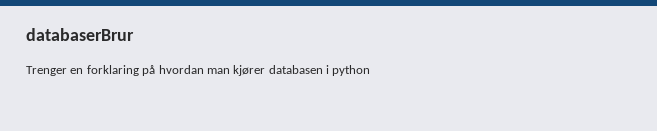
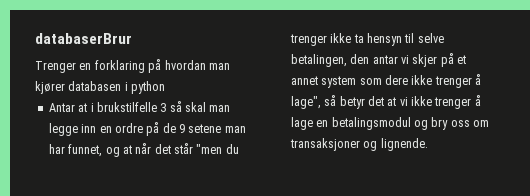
(371, 70) none -> [48,101,231,112] [48,122,246,136] [48,143,239,157] [289,33,444,46] [290,53,466,67] [290,74,481,88] [290,95,481,109] [290,117,489,130] [289,138,428,151] // Antar at i brukstilfelle 3 så skal man legge inn en ordre på de 9 setene man har funnet, og at når det står "men du trenger ikke ta hensyn til selve betalingen, den antar vi skjer på et annet system som dere ikke trenger å lage", så betyr det at vi ikke trenger å lage en betalingsmodul og bry oss om transaksjoner og lignende.

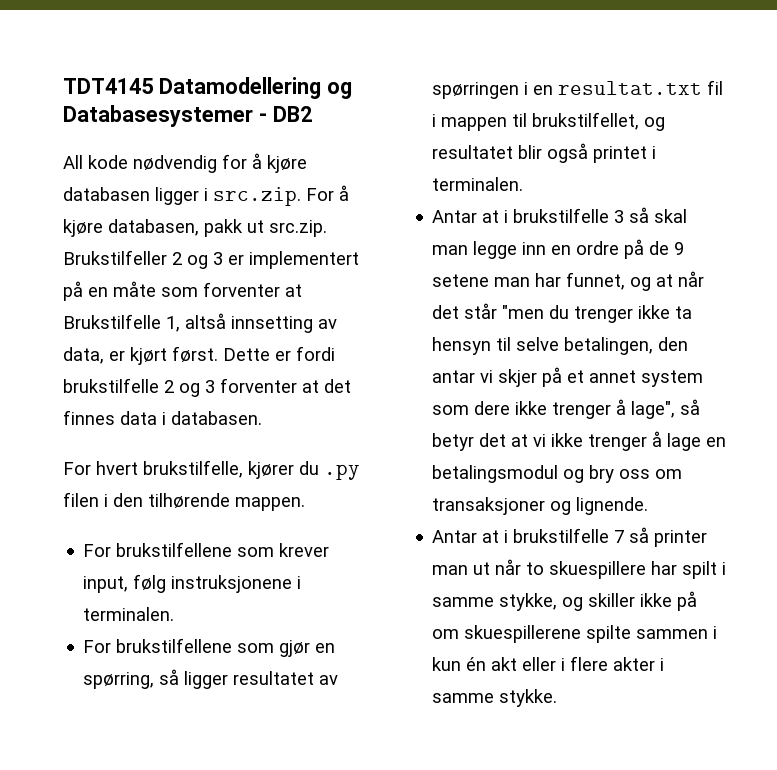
[35,33,132,44] [35,59,230,73] [35,81,166,94] databaserBrur // Trenger en forklaring på hvordan man kjører databasen i python -> [63,77,352,99] [63,105,312,127] [63,153,307,173] [63,185,349,206] [63,219,327,237] [63,250,359,269] [63,281,302,301] [63,313,337,333] [63,346,335,365] [63,378,351,397] [63,410,262,425] [63,460,360,480] [63,492,305,511] [83,542,330,557] [83,574,302,593] [83,607,175,621] [83,638,336,657] [83,669,339,689] [432,80,724,99] [432,112,666,131] [432,143,657,163] [432,177,524,191] TDT4145 Datamodellering og Databasesystemer - DB2 // All kode nødvendig for å kjøre databasen ligger i src.zip. For å kjøre databasen, pakk ut src.zip. Brukstilfeller 2 og 3 er implementert på en måte som forventer at Brukstilfelle 1, altså innsetting av data, er kjørt først. Dette er fordi brukstilfelle 2 og 3 forventer at det finnes data i databasen. // For hvert brukstilfelle, kjører du .py filen i den tilhørende mappen. // For brukstilfellene som krever input, følg instruksjonene i terminalen. // For brukstilfellene som gjør en spørring, så ligger resultatet av spørringen i en resultat.txt fil i mappen til brukstilfellet, og resultatet blir også printet i terminalen.
(428, 144) none -> [432,527,708,547] [432,559,727,579] [432,591,698,611] [432,625,718,643] [432,656,665,671] [432,689,558,707] // Antar at i brukstilfelle 7 så printer man ut når to skuespillere har spilt i samme stykke, og skiller ikke på om skuespillerene spilte sammen i kun én akt eller i flere akter i samme stykke.

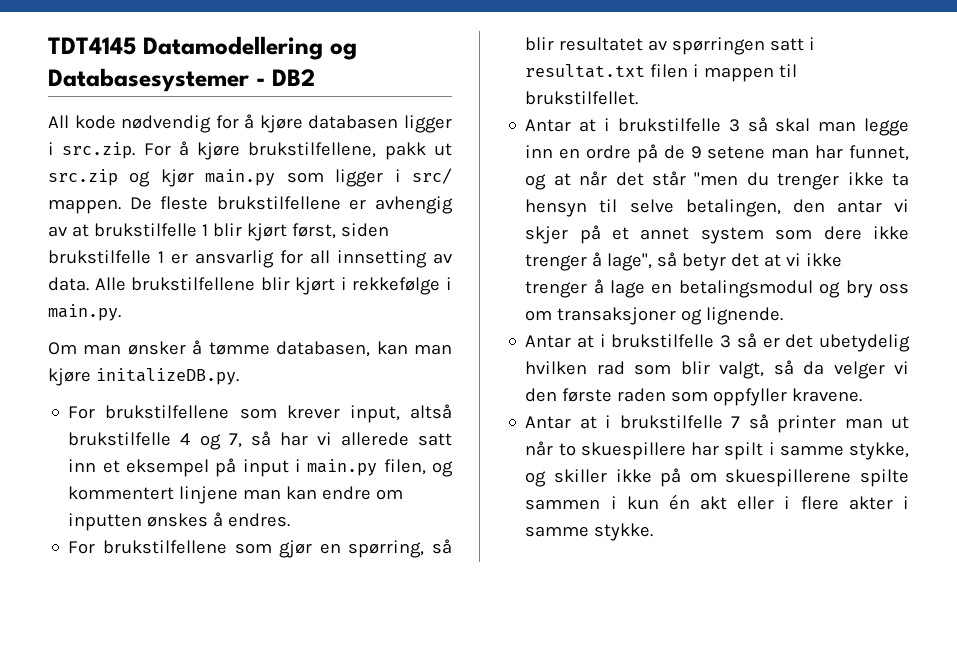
[108,219,199,236] databasen, -> [248,142,377,158] brukstilfellene,
[269,220,327,237] [63,250,359,269] [63,281,302,301] [63,313,337,333] [63,346,335,365] [63,378,351,397] [63,410,262,425] [63,460,360,480] [63,492,305,511] src.zip. Brukstilfeller 2 og 3 er implementert på en måte som forventer at Brukstilfelle 1, altså innsetting av data, er kjørt først. Dette er fordi brukstilfelle 2 og 3 forventer at det finnes data i databasen. // For hvert brukstilfelle, kjører du .py filen i den tilhørende mappen. -> [48,168,453,187] [48,196,453,214] [48,223,389,241] [48,250,452,268] [48,277,452,295] [48,304,121,321] [48,340,453,357] [48,368,239,386] src.zip og kjør main.py som ligger i src/ mappen. De fleste brukstilfellene er avhengig av at brukstilfelle 1 blir kjørt først, siden brukstilfelle 1 er ansvarlig for all innsetting av data. Alle brukstilfellene blir kjørt i rekkefølge i main.py. // Om man ønsker å tømme databasen, kan man kjøre initalizeDB.py.
[133,574,302,593] [83,607,175,621] følg instruksjonene i terminalen. -> [410,404,452,419] [68,431,453,450] [68,458,453,477] [68,486,404,504] [68,512,291,531] altså brukstilfelle 4 og 7, så har vi allerede satt inn et eksempel på input i main.py filen, og kommentert linjene man kan endre om inputten ønskes å endres.
[184,671,229,689] ligger -> [525,37,555,51] blir
[524,80,724,95] [432,112,666,131] [432,143,657,163] [432,177,524,191] i en resultat.txt fil i mappen til brukstilfellet, og resultatet blir også printet i terminalen. -> [770,37,816,51] [525,64,798,82] [525,91,639,105] satt i resultat.txt filen i mappen til brukstilfellet.
(649, 506) none -> [525,333,910,352] [525,360,909,379] [525,388,863,406] // Antar at i brukstilfelle 3 så er det ubetydelig hvilken rad som blir valgt, så da velger vi den første raden som oppfyller kravene.

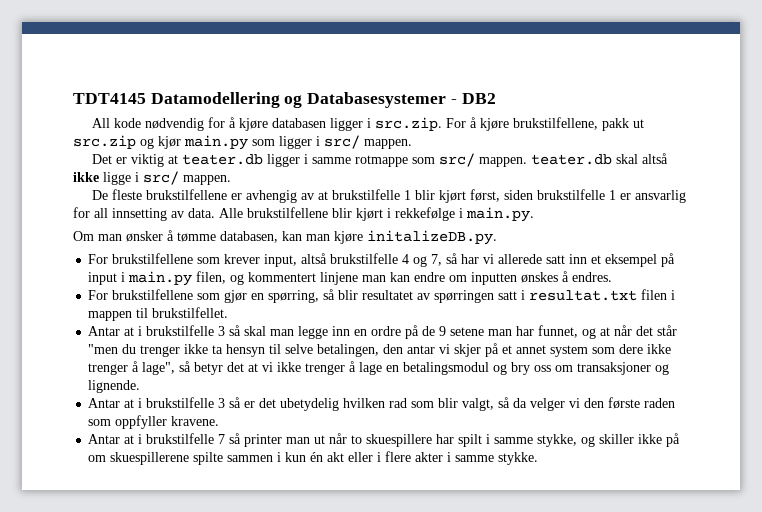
(121, 206) none -> [92,153,669,167] [73,171,231,185] // Det er viktig at teater.db ligger i samme rotmappe som src/ mappen. teater.db skal altså ikke ligge i src/ mappen. //

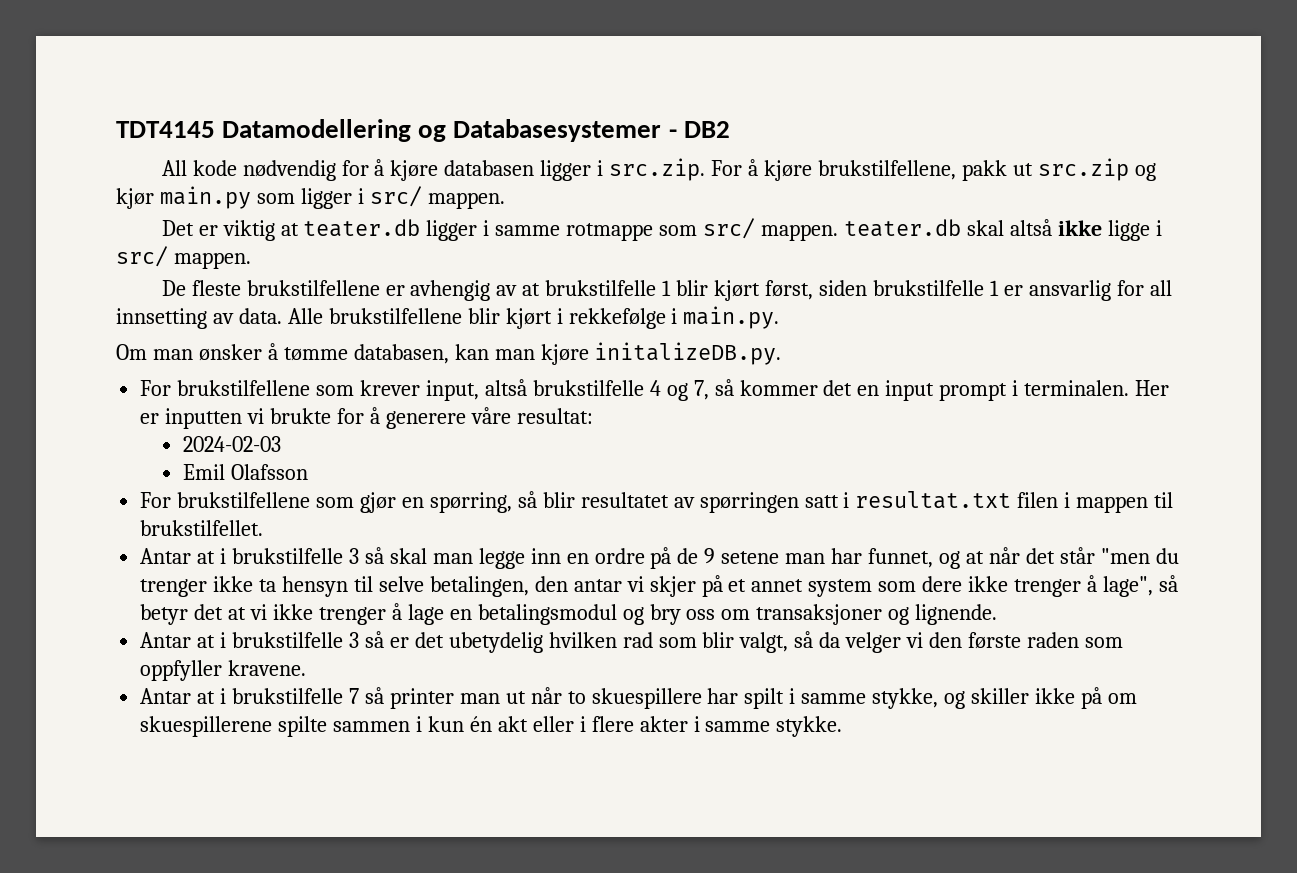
[461,253,676,267] [88,271,613,286] har vi allerede satt inn et eksempel på input i main.py filen, og kommentert linjene man kan endre om inputten ønskes å endres. -> [739,380,1170,401] [140,407,593,429] [182,436,281,452] [182,464,308,480] kommer det en input prompt i terminalen. Her er inputten vi brukte for å generere våre resultat: // 2024-02-03 // Emil Olafsson

